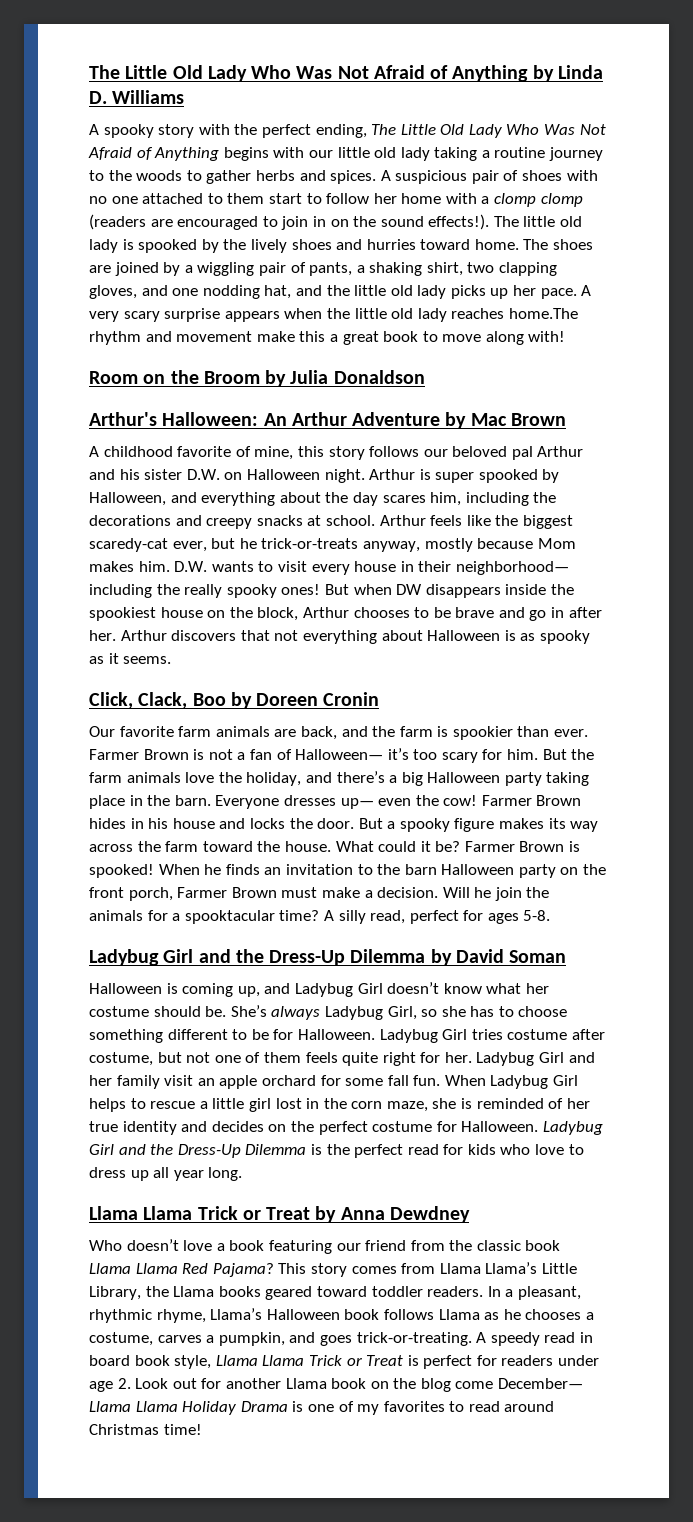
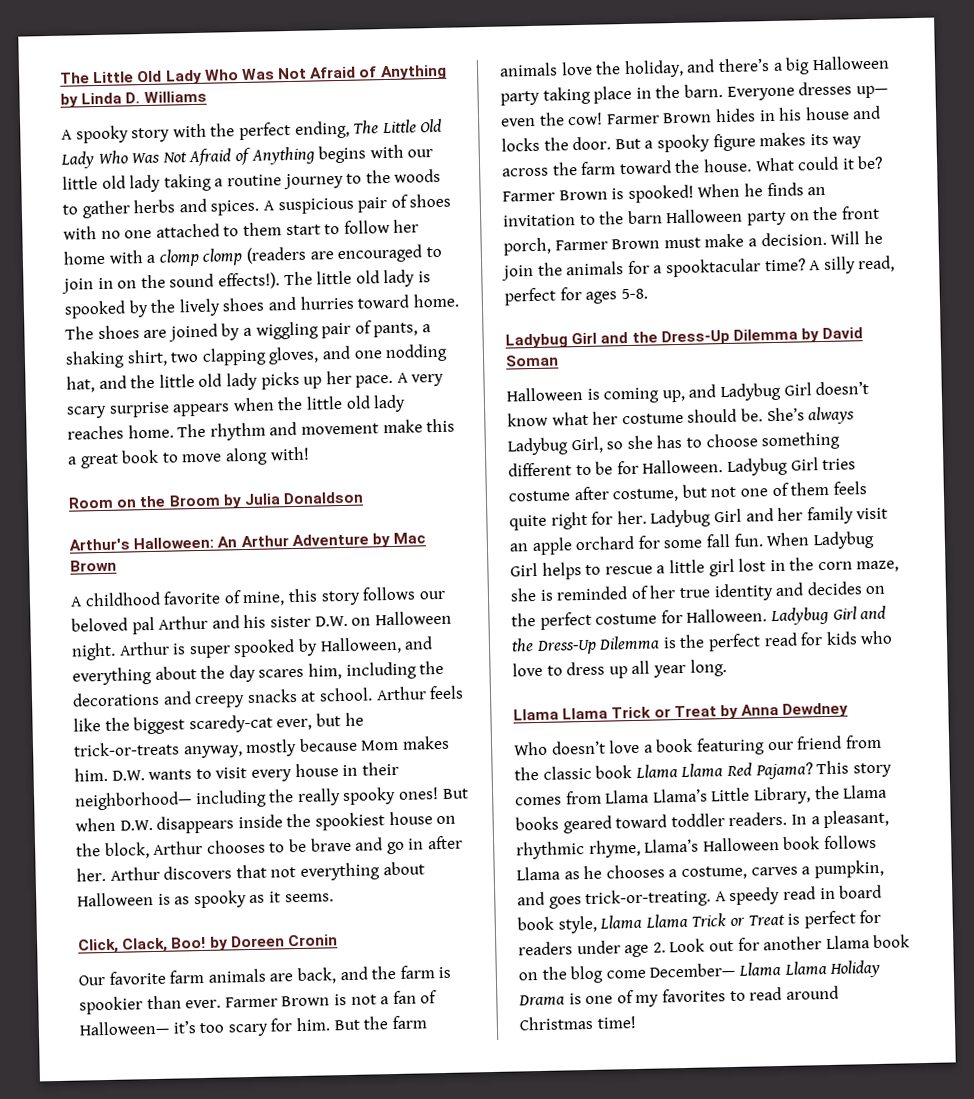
[508,308,578,319] home.The -> [127,423,207,439] home. The
[396,584,423,595] DW -> [119,820,153,831] D.W.
[192,693,226,706] Boo -> [170,936,207,949] Boo!

